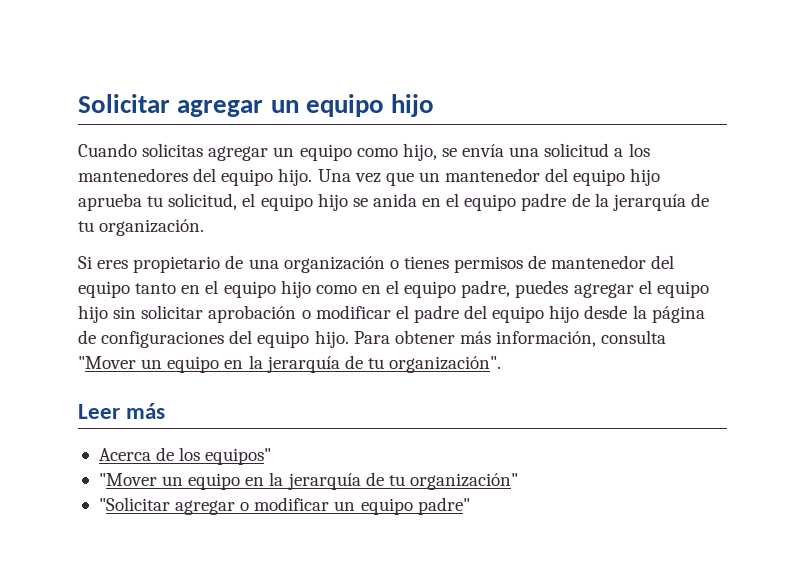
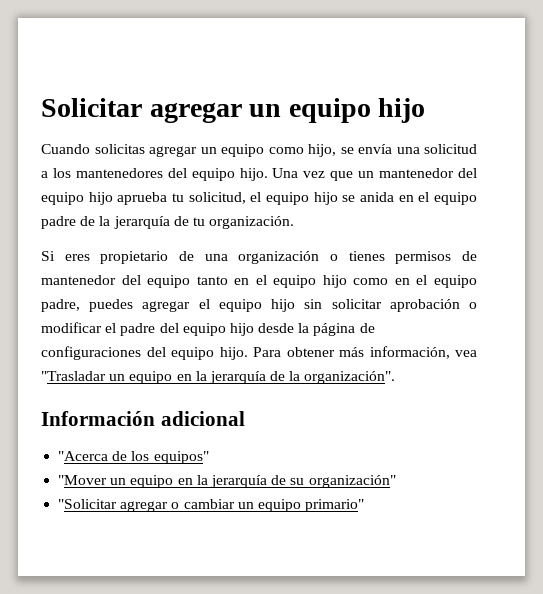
[601,330,667,344] [78,355,384,373] consulta "Mover un equipo en la jerarquía de tu -> [455,350,477,357] [41,371,301,384] vea "Trasladar un equipo en la jerarquía de la
[78,403,166,419] [98,448,151,461] Leer más // Acerca -> [41,411,245,426] [58,451,109,461] Información adicional // "Acerca
[388,475,405,486] tu -> [290,478,305,485] su
[254,497,470,515] modificar un equipo padre" -> [183,499,365,512] cambiar un equipo primario"

